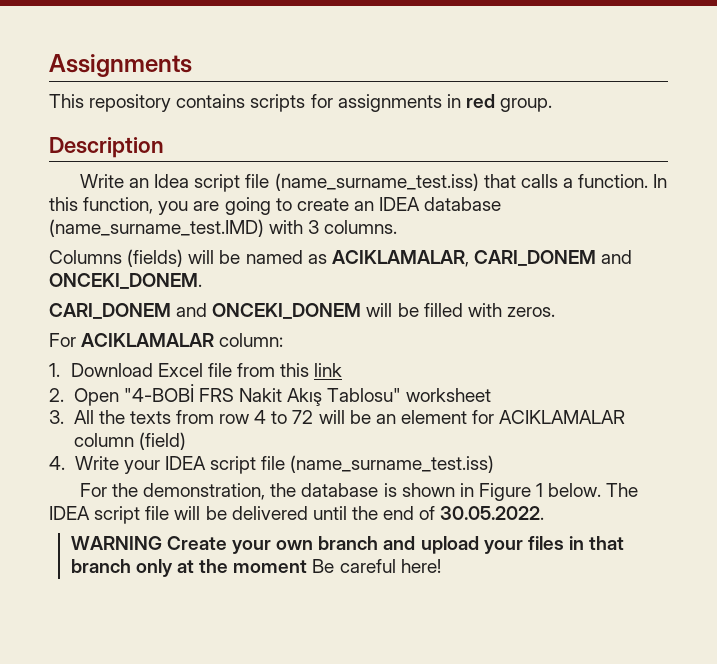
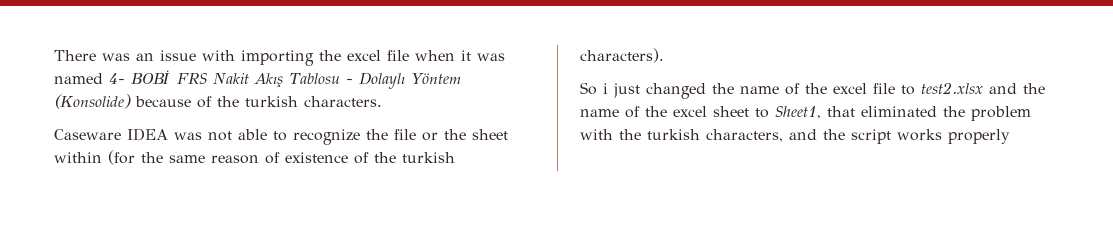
[49,54,192,77] [49,94,553,112] [49,137,164,158] [79,173,668,192] [49,197,502,215] [49,219,398,237] [49,249,633,267] [49,273,202,289] [49,303,555,319] [49,333,284,347] [49,363,343,377] [49,384,492,406] [49,410,626,424] [73,432,186,450] [49,455,495,474] [79,483,639,501] [49,506,545,524] [70,536,625,554] [70,559,441,577] Assignments // This repository contains scripts for assignments in red group. // Description // Write an Idea script file (name_surname_test.iss) that calls a function. In this function, you are going to create an IDEA database (name_surname_test.IMD) with 3 columns. // Columns (fields) will be named as ACIKLAMALAR, CARI_DONEM and ONCEKI_DONEM. // CARI_DONEM and ONCEKI_DONEM will be filled with zeros. // For ACIKLAMALAR column: // 1. Download Excel file from this link // 2. Open "4-BOBİ FRS Nakit Akış Tablosu" worksheet // 3. All the texts from row 4 to 72 will be an element for ACIKLAMALAR column (field) // 4. Write your IDEA script file (name_surname_test.iss) // For the demonstration, the database is shown in Figure 1 below. The IDEA script file will be delivered until the end of 30.05.2022. // WARNING Create your own branch and upload your files in that branch only at the moment Be careful here! -> [54,50,505,66] [54,70,461,89] [54,94,382,109] [54,128,508,145] [54,150,455,165] [580,48,664,63] [580,82,1045,99] [580,106,1031,121] [580,129,1010,144] There was an issue with importing the excel file when it was named 4- BOBİ FRS Nakit Akış Tablosu - Dolaylı Yöntem (Konsolide) because of the turkish characters. // Caseware IDEA was not able to recognize the file or the sheet within (for the same reason of existence of the turkish characters). // So i just changed the name of the excel file to test2.xlsx and the name of the excel sheet to Sheet1, that eliminated the problem with the turkish characters, and the script works properly

